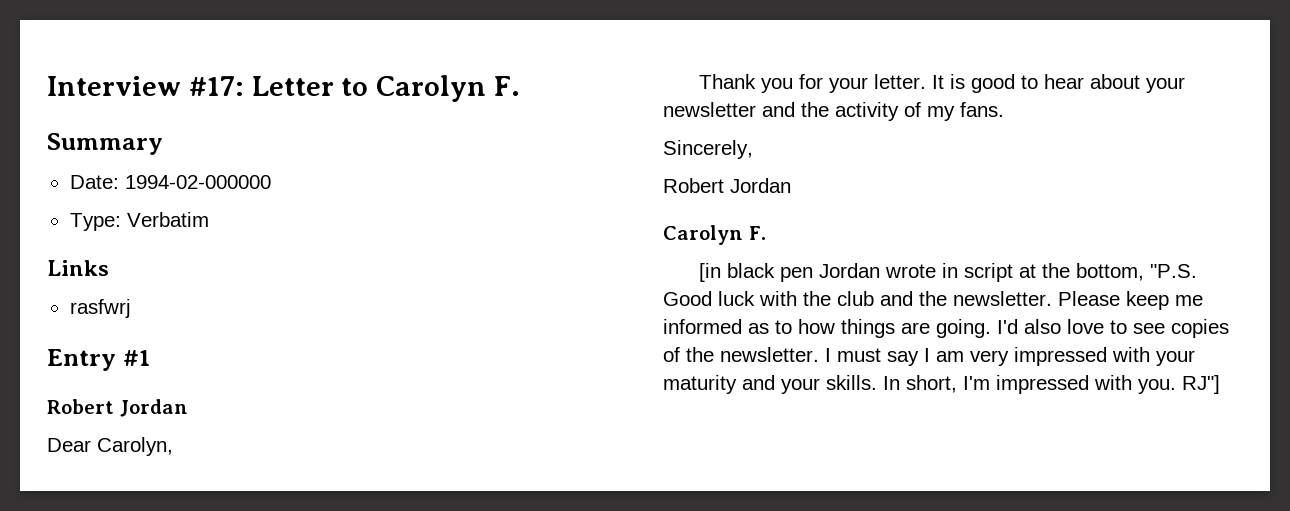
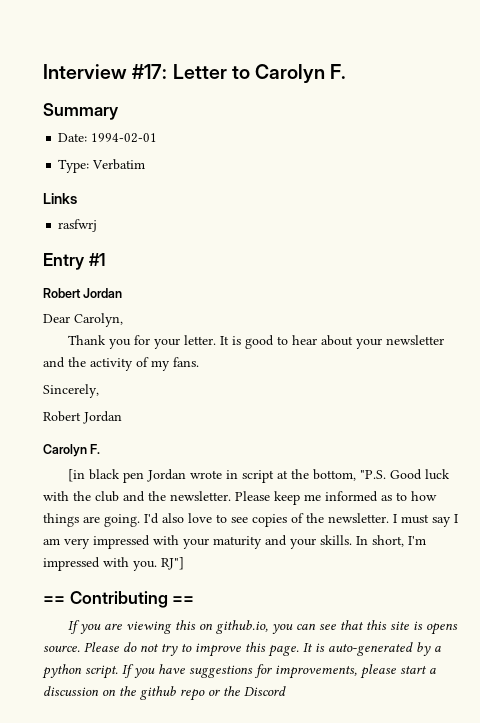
[124,175,271,189] 1994-02-000000 -> [91,133,158,143] 1994-02-01
(1220, 384) none -> [43,591,195,608] [68,620,459,635] [43,642,441,657] [42,664,436,679] [43,686,286,701] // == Contributing == // If you are viewing this on github.io, you can see that this site is opens source. Please do not try to improve this page. It is auto-generated by a python script. If you have suggestions for improvements, please start a discussion on the github repo or the Discord

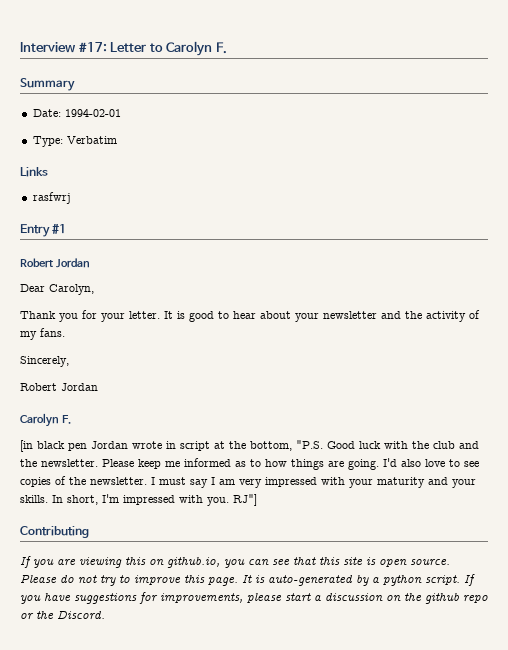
[43,596,65,604] == -> (257, 500) none
[172,596,195,604] == -> (89, 532) none
[426,623,459,635] opens -> [379,559,407,567] open
[244,686,286,696] Discord -> [57,611,105,620] Discord.

